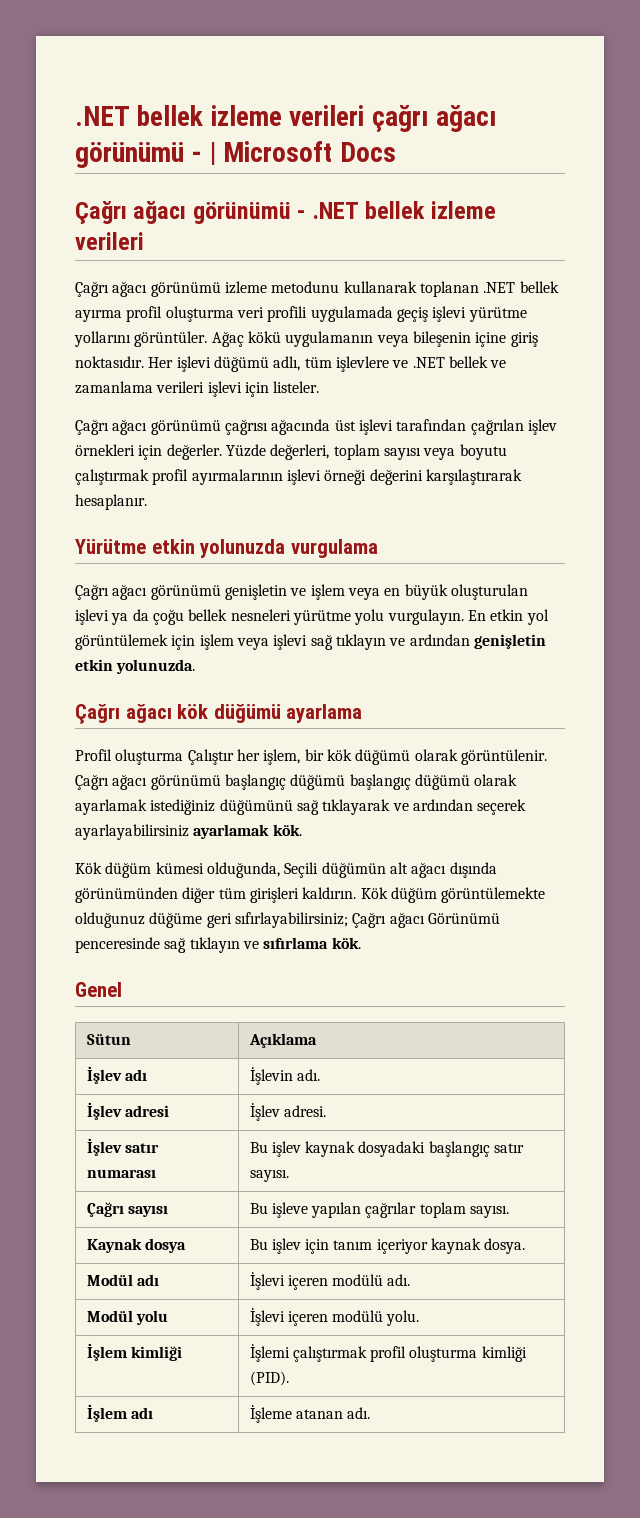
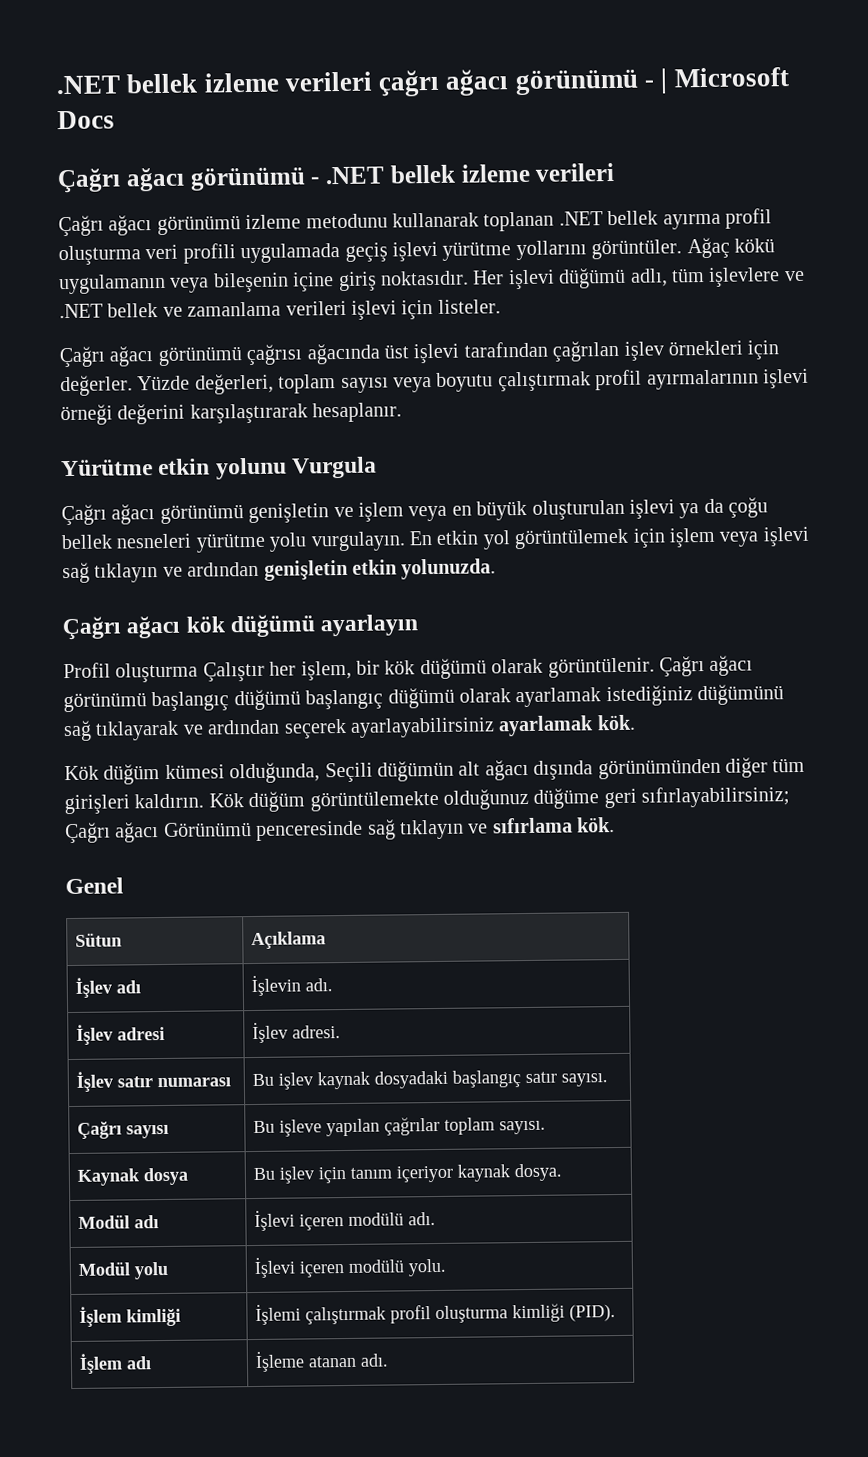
[199,539,378,558] yolunuzda vurgulama -> [215,456,378,480] yolunu Vurgula
[286,704,363,723] ayarlama -> [320,614,419,637] ayarlayın

